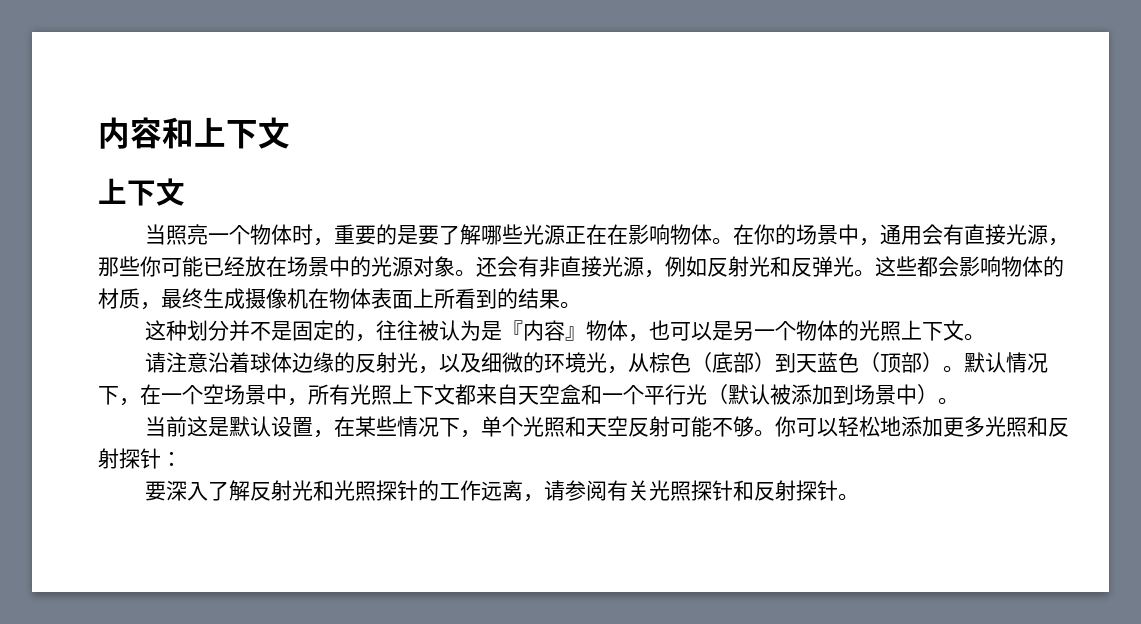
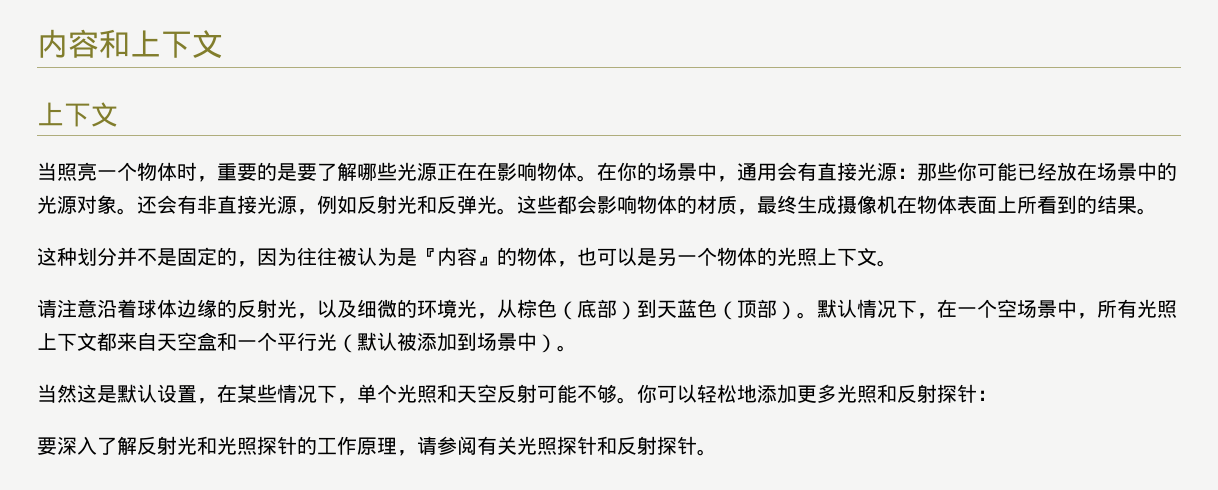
[1048,238,1070,246] ， -> [897,168,917,179] ：
(377, 338) none -> [257,247,297,266] 因为
(587, 333) none -> [497,247,517,266] 的
[166,416,188,437] 前 -> [57,384,77,403] 然
[481,480,524,501] 远离 -> [357,437,397,455] 原理

